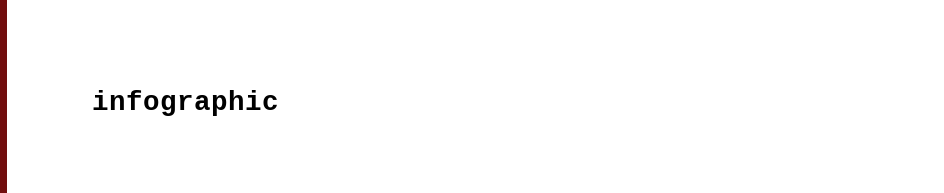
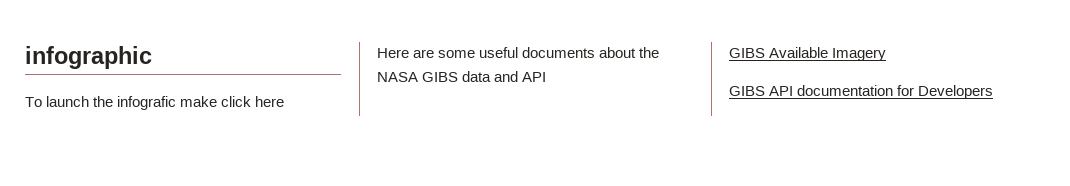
(279, 103) none -> [25,96,285,110] [377,47,660,58] [377,71,547,82] [729,47,887,61] [729,85,994,99] // To launch the infografic make click here // Here are some useful documents about the NASA GIBS data and API // GIBS Available Imagery // GIBS API documentation for Developers

